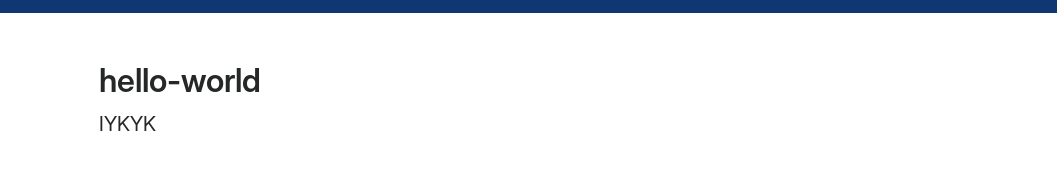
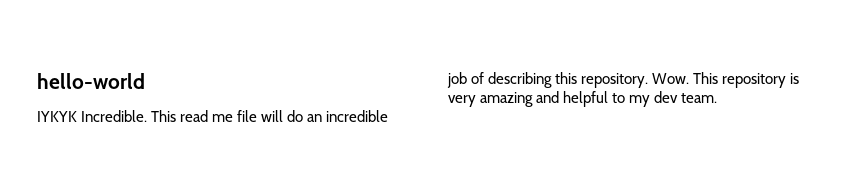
(156, 123) none -> [81,110,389,122] [447,72,800,88] [448,91,718,107] Incredible. This read me file will do an incredible job of describing this repository. Wow. This repository is very amazing and helpful to my dev team.

